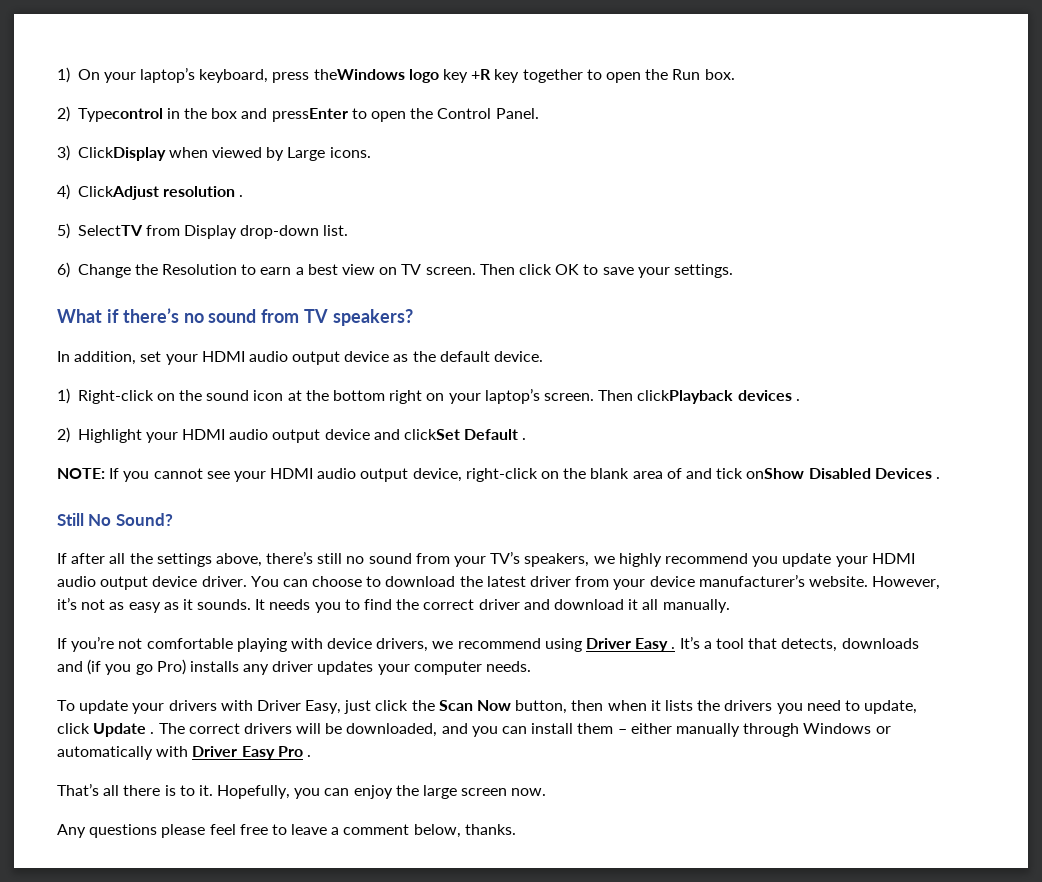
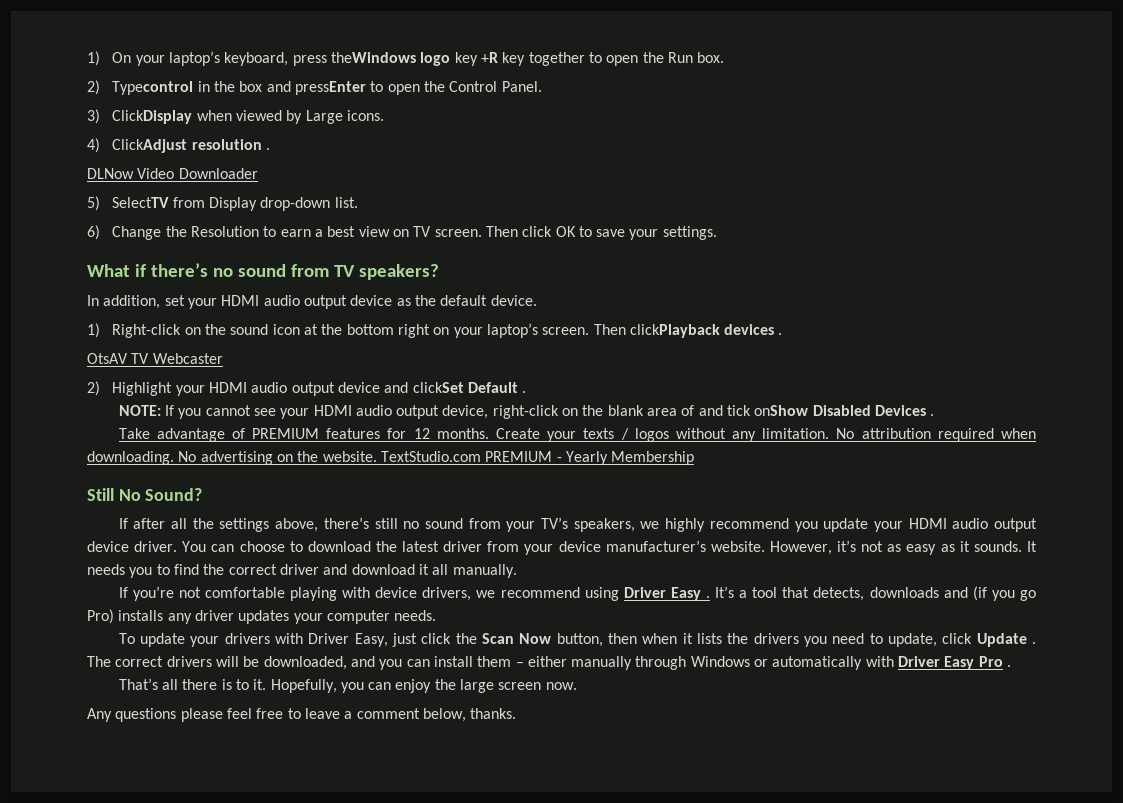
(244, 196) none -> [87,168,258,179] // DLNow Video Downloader
(800, 400) none -> [87,353,223,364] // OtsAV TV Webcaster
(940, 478) none -> [118,428,1037,442] [87,451,695,465] // Take advantage of PREMIUM features for 12 months. Create your texts / logos without any limitation. No attribution required when downloading. No advertising on the website. TextStudio.com PREMIUM - Yearly Membership

